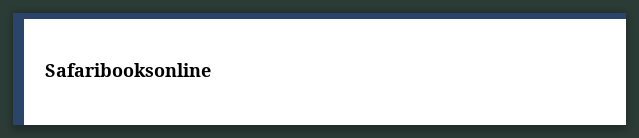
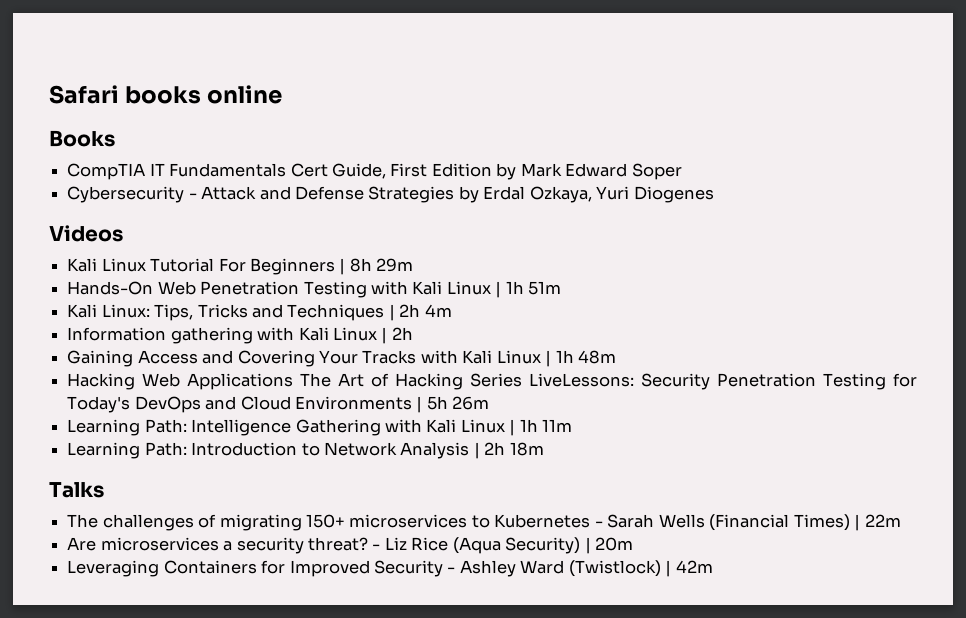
[45,63,211,77] Safaribooksonline -> [49,85,283,104] [49,130,115,147] [67,163,682,180] [67,186,714,203] [49,225,123,242] [67,258,414,275] [67,281,562,298] [67,304,452,321] [67,327,413,344] [67,350,617,367] [67,373,917,390] [67,396,490,413] [67,419,573,436] [67,442,544,459] [49,482,104,498] [67,514,901,531] [67,537,634,554] [67,560,713,577] Safari books online // Books // CompTIA IT Fundamentals Cert Guide, First Edition by Mark Edward Soper // Cybersecurity - Attack and Defense Strategies by Erdal Ozkaya, Yuri Diogenes // Videos // Kali Linux Tutorial For Beginners | 8h 29m // Hands-On Web Penetration Testing with Kali Linux | 1h 51m // Kali Linux: Tips, Tricks and Techniques | 2h 4m // Information gathering with Kali Linux | 2h // Gaining Access and Covering Your Tracks with Kali Linux | 1h 48m // Hacking Web Applications The Art of Hacking Series LiveLessons: Security Penetration Testing for Today's DevOps and Cloud Environments | 5h 26m // Learning Path: Intelligence Gathering with Kali Linux | 1h 11m // Learning Path: Introduction to Network Analysis | 2h 18m // Talks // The challenges of migrating 150+ microservices to Kubernetes - Sarah Wells (Financial Times) | 22m // Are microservices a security threat? - Liz Rice (Aqua Security) | 20m // Leveraging Containers for Improved Security - Ashley Ward (Twistlock) | 42m

